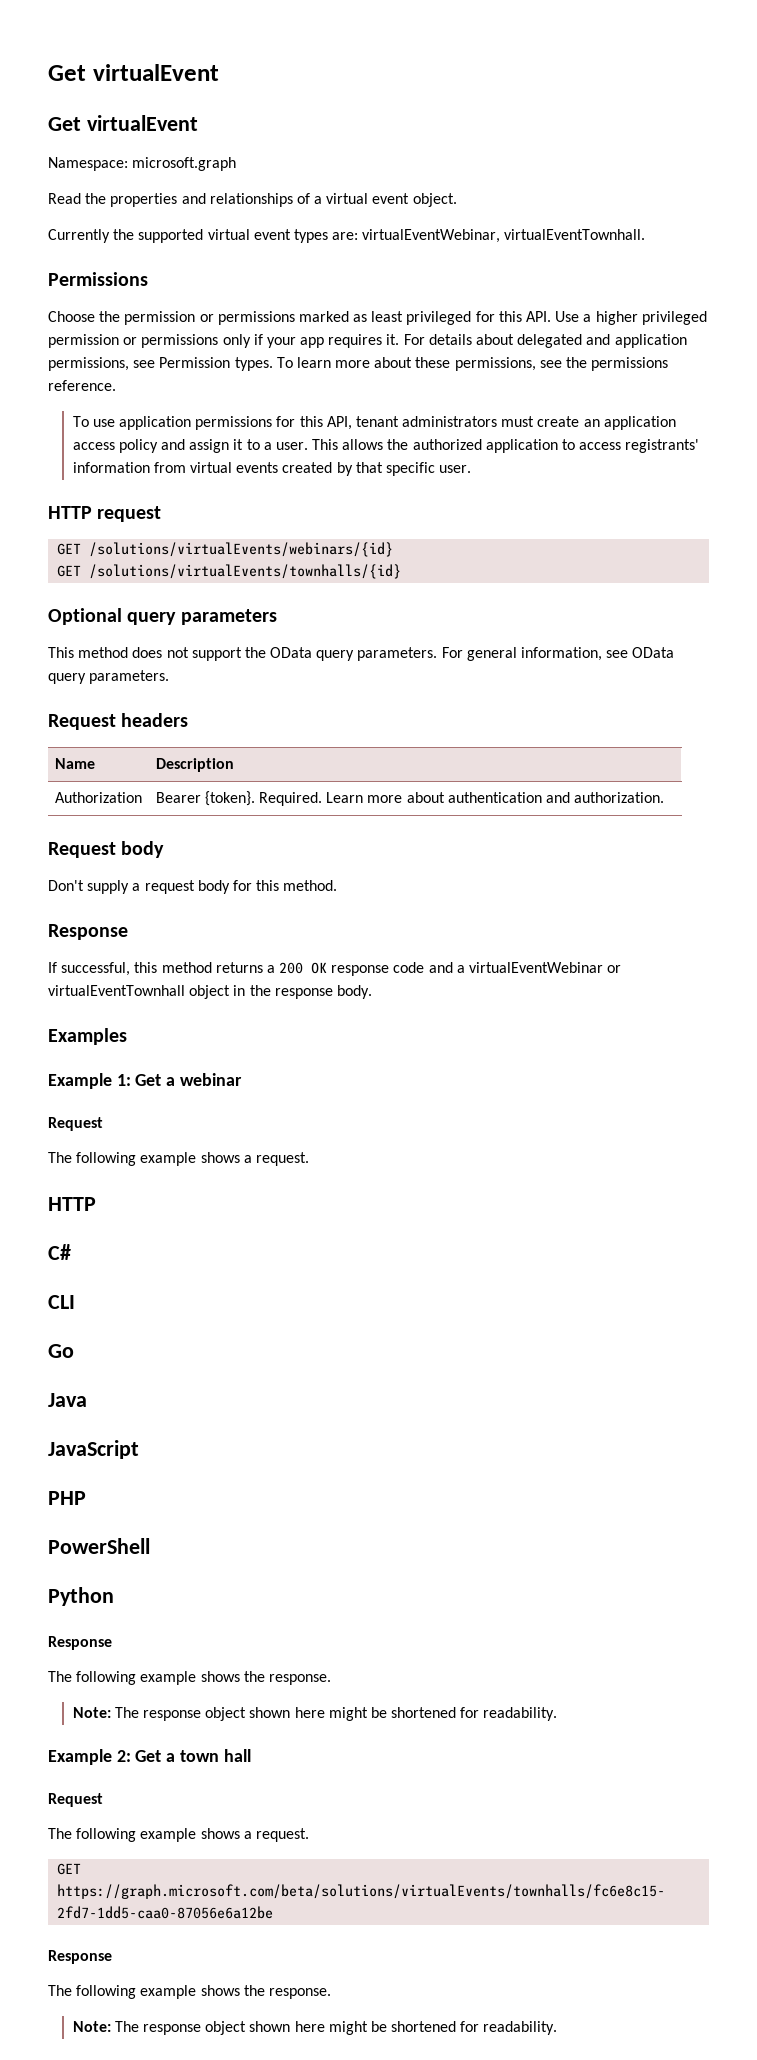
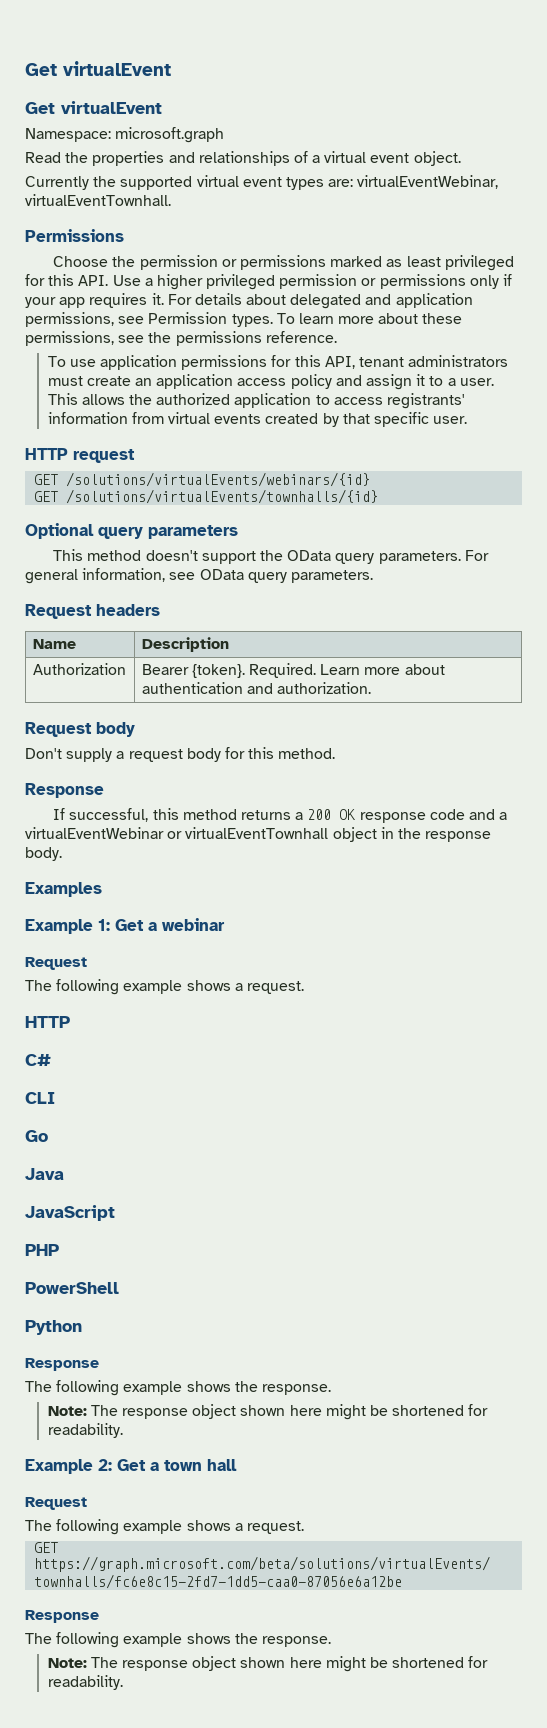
[132,647,189,658] does not -> [145,550,198,561] doesn't

